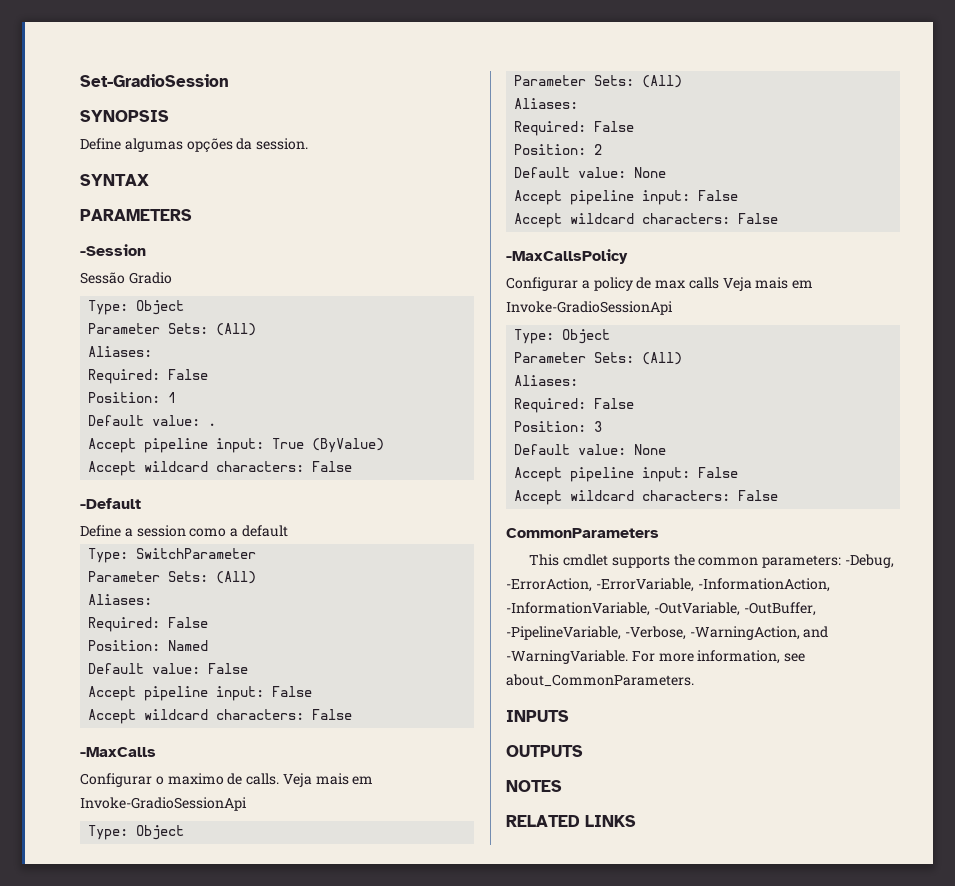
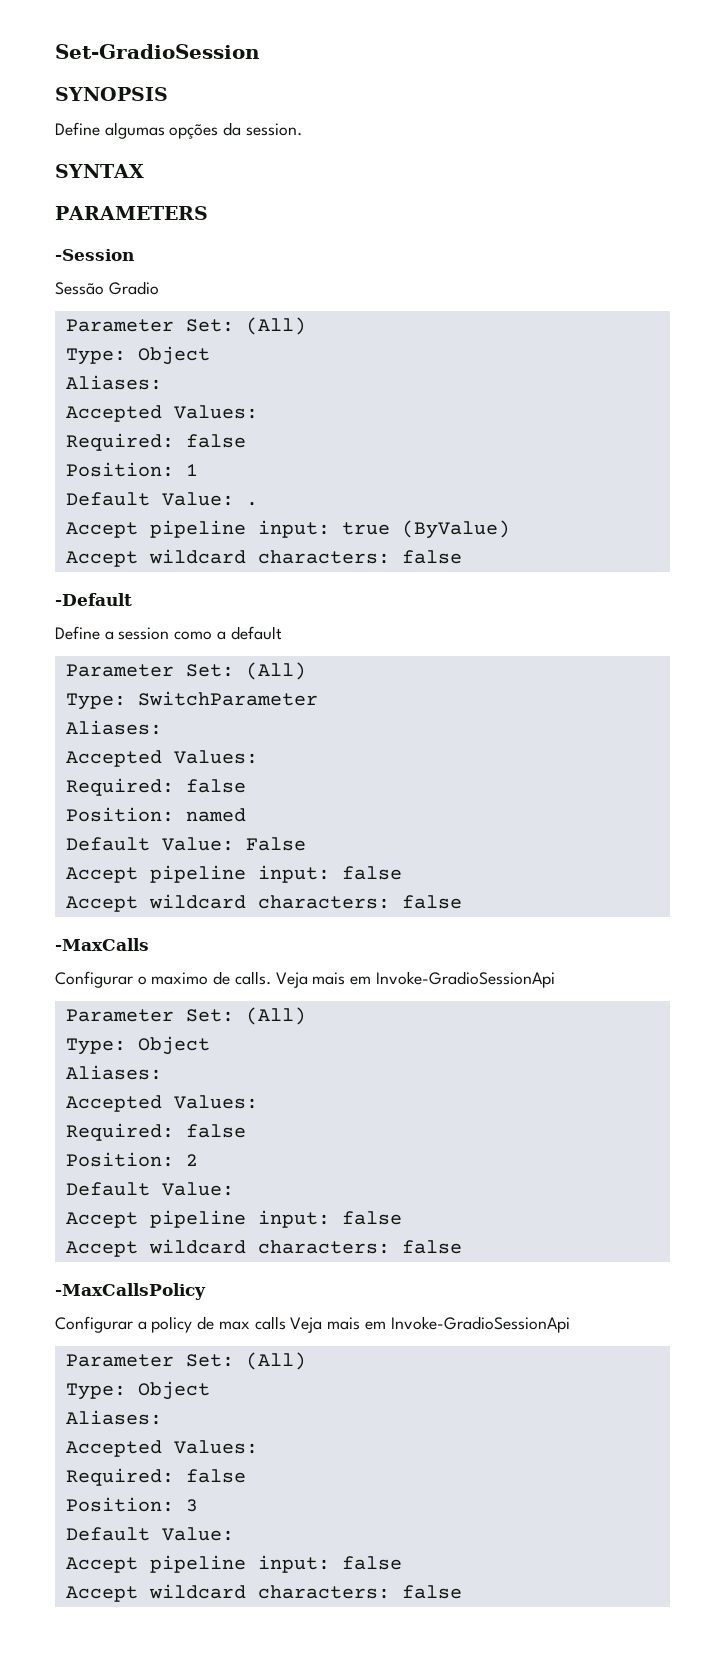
[88,300,185,315] [88,323,257,336] [88,346,153,357] [88,369,209,384] // Type: Object // Parameter Sets: (All) // Aliases: // Required: False -> [65,317,306,335] [65,346,210,365] [65,375,162,390] [65,405,258,422] [65,433,246,451] // Parameter Set: (All) // Type: Object // Aliases: // Accepted Values: // Required: false
[152,415,201,426] value: -> [161,492,234,506] Value:
[272,438,305,449] True -> [341,522,390,535] true
[312,461,353,472] False -> [401,550,462,564] false
(288, 531) none -> [65,662,306,680] // Parameter Set: (All)
[88,571,257,584] [88,594,153,605] [88,617,209,632] [88,640,209,651] [88,663,201,674] // Parameter Sets: (All) // Aliases: // Required: False // Position: Named // Default value: -> [65,720,162,735] [65,750,258,767] [65,778,246,796] [65,807,246,822] [65,837,234,851] // Aliases: // Accepted Values: // Required: false // Position: named // Default Value:
[272,686,313,697] [88,709,353,724] False // Accept wildcard characters: False -> [341,866,402,880] [65,894,462,912] false // Accept wildcard characters: false
[88,825,185,840] [514,75,683,88] [514,98,579,109] [514,121,635,136] // Type: Object // Parameter Sets: (All) // Aliases: // Required: False -> [65,1007,306,1025] [65,1036,210,1055] [65,1065,162,1080] [65,1095,258,1112] [65,1123,246,1141] // Parameter Set: (All) // Type: Object // Aliases: // Accepted Values: // Required: false
[578,167,667,178] [514,190,739,205] [514,213,779,228] value: None // Accept pipeline input: False // Accept wildcard characters: False -> [161,1182,234,1196] [65,1210,402,1228] [65,1239,462,1257] Value: // Accept pipeline input: false // Accept wildcard characters: false
[514,329,611,344] [514,352,683,365] [514,375,579,386] [514,398,635,413] // Type: Object // Parameter Sets: (All) // Aliases: // Required: False -> [65,1352,306,1370] [65,1381,210,1400] [65,1410,162,1425] [65,1440,258,1457] [65,1468,246,1486] // Parameter Set: (All) // Type: Object // Aliases: // Accepted Values: // Required: false
[578,444,667,455] [514,467,739,482] [514,490,779,505] [506,528,659,538] [529,554,894,568] [506,578,830,592] [506,602,816,616] [506,626,829,640] [506,650,806,664] [506,674,694,687] [506,710,569,722] [506,745,583,757] [506,780,562,792] [506,815,636,827] value: None // Accept pipeline input: False // Accept wildcard characters: False // CommonParameters // This cmdlet supports the common parameters: -Debug, -ErrorAction, -ErrorVariable, -InformationAction, -InformationVariable, -OutVariable, -OutBuffer, -PipelineVariable, -Verbose, -WarningAction, and -WarningVariable. For more information, see about_CommonParameters. // INPUTS // OUTPUTS // NOTES // RELATED LINKS -> [161,1527,234,1541] [65,1555,402,1573] [65,1584,462,1602] Value: // Accept pipeline input: false // Accept wildcard characters: false

